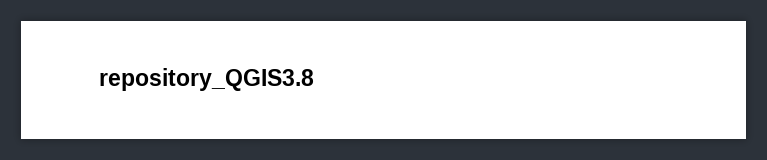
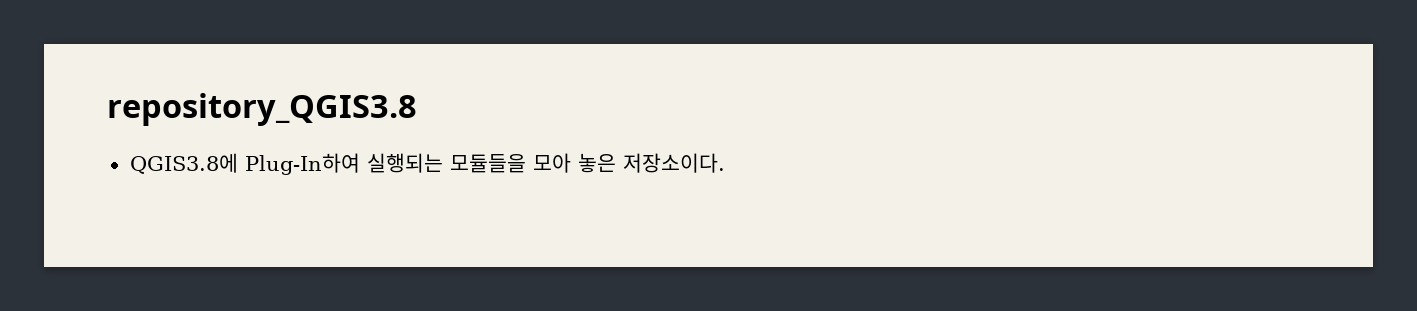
(314, 79) none -> [129,153,725,175] // QGIS3.8에 Plug-In하여 실행되는 모듈들을 모아 놓은 저장소이다.

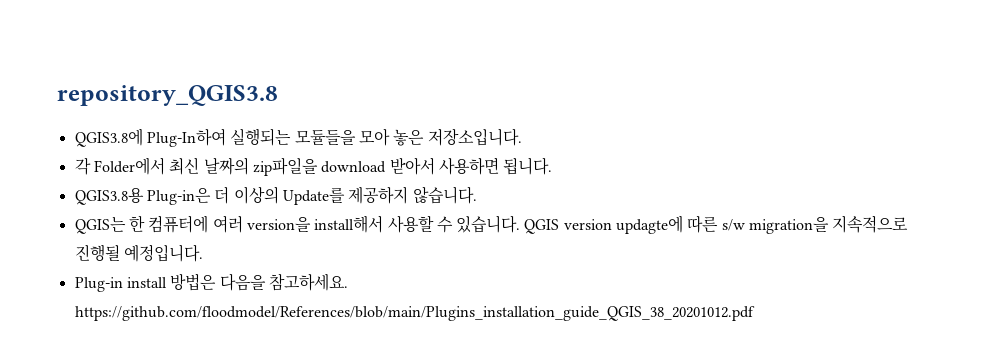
[622,153,725,173] 저장소이다. -> [427,128,522,146] [74,157,553,176] [74,186,477,205] [74,215,909,234] [74,244,203,262] [74,273,348,292] [74,306,755,321] 저장소입니다. // 각 Folder에서 최신 날짜의 zip파일을 download 받아서 사용하면 됩니다. // QGIS3.8용 Plug-in은 더 이상의 Update를 제공하지 않습니다. // QGIS는 한 컴퓨터에 여러 version을 install해서 사용할 수 있습니다. QGIS version updagte에 따른 s/w migration을 지속적으로 진행될 예정입니다. // Plug-in install 방법은 다음을 참고하세요. https://github.com/floodmodel/References/blob/main/Plugins_installation_guide_QGIS_38_20201012.pdf

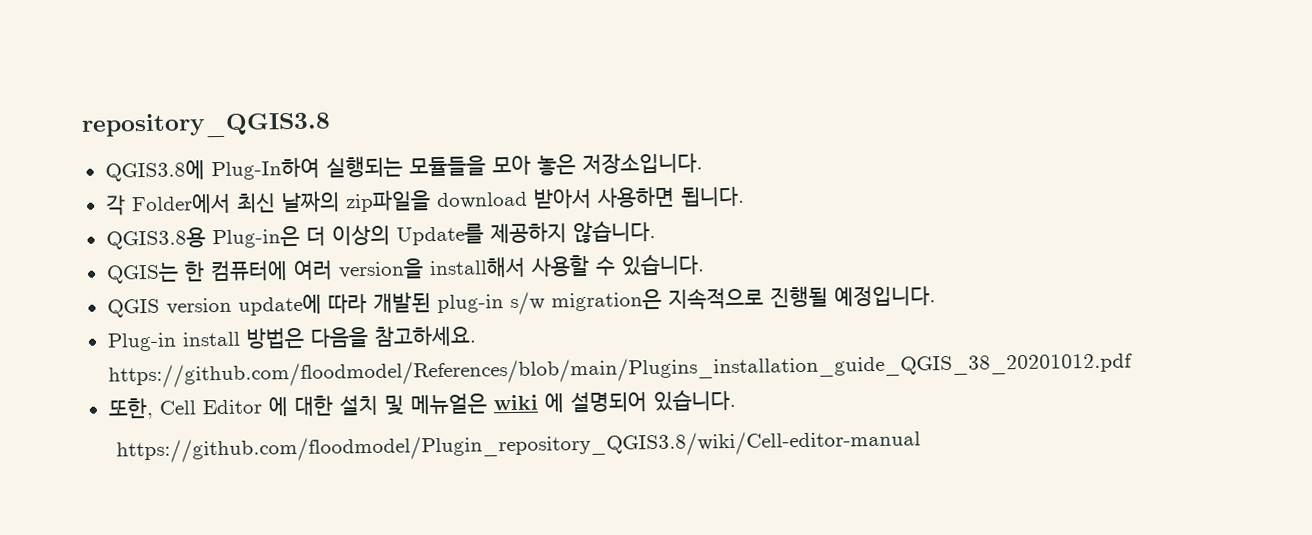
(521, 224) none -> (705, 264) //
[616,215,830,234] updagte에 따른 s/w migration을 -> [237,288,662,316] update에 따라 개발된 plug-in s/w migration은
(755, 313) none -> [107,388,736,420] [116,429,922,464] // 또한, Cell Editor 에 대한 설치 및 메뉴얼은 wiki 에 설명되어 있습니다. // https://github.com/floodmodel/Plugin_repository_QGIS3.8/wiki/Cell-editor-manual

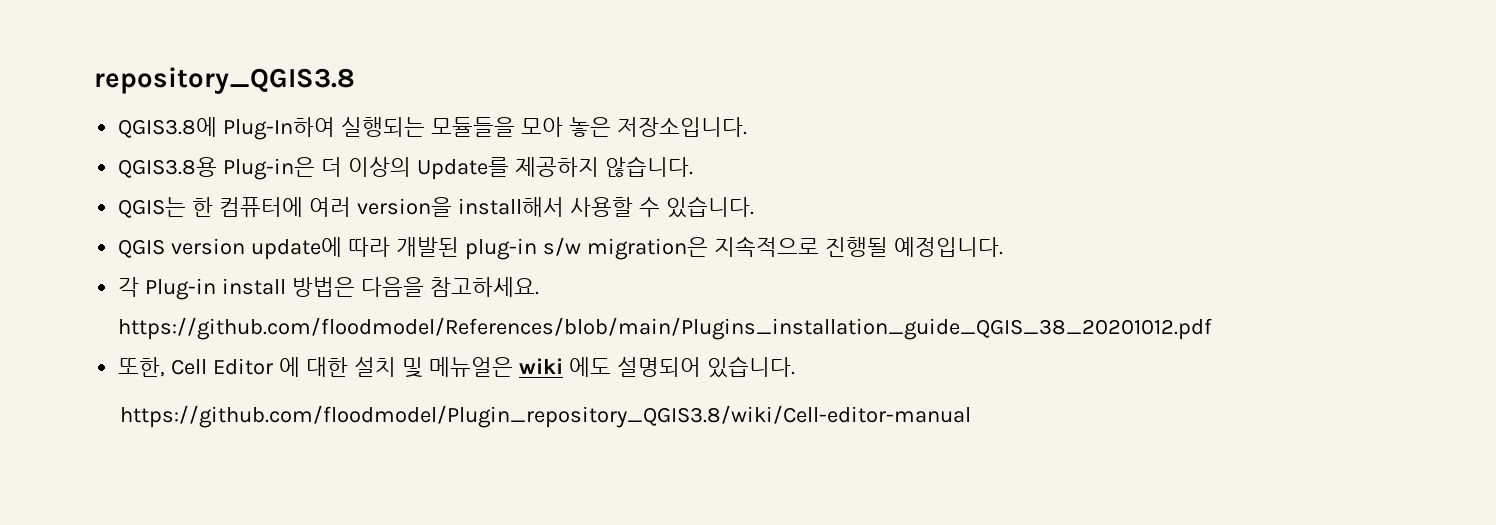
[104,186,745,216] // 각 Folder에서 최신 날짜의 zip파일을 download 받아서 사용하면 됩니다. -> (747, 127) none
(936, 296) none -> [118,277,140,297] 각
[543,393,564,413] 에 -> [568,357,611,377] 에도

